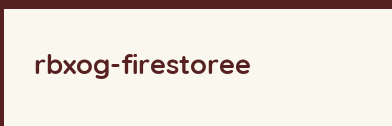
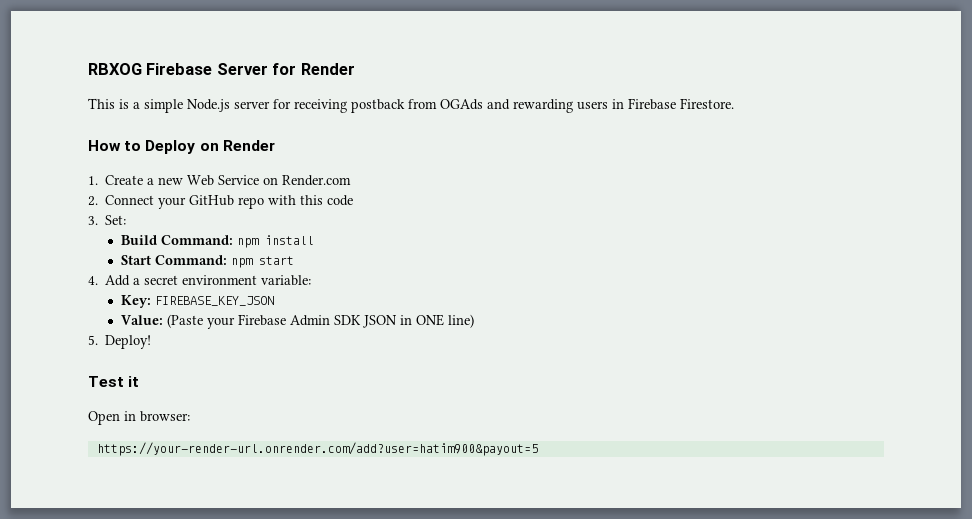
[34,53,251,79] rbxog-firestoree -> [88,63,355,75] [88,98,734,113] [88,140,275,154] [88,175,352,186] [88,195,354,209] [88,215,127,225] [120,235,314,248] [120,255,294,268] [88,275,312,286] [120,295,274,308] [120,314,474,329] [88,335,152,349] [88,376,140,387] [88,411,190,425] [96,442,538,456] RBXOG Firebase Server for Render // This is a simple Node.js server for receiving postback from OGAds and rewarding users in Firebase Firestore. // How to Deploy on Render // 1. Create a new Web Service on Render.com // 2. Connect your GitHub repo with this code // 3. Set: // Build Command: npm install // Start Command: npm start // 4. Add a secret environment variable: // Key: FIREBASE_KEY_JSON // Value: (Paste your Firebase Admin SDK JSON in ONE line) // 5. Deploy! // Test it // Open in browser: // https://your-render-url.onrender.com/add?user=hatim900&payout=5

